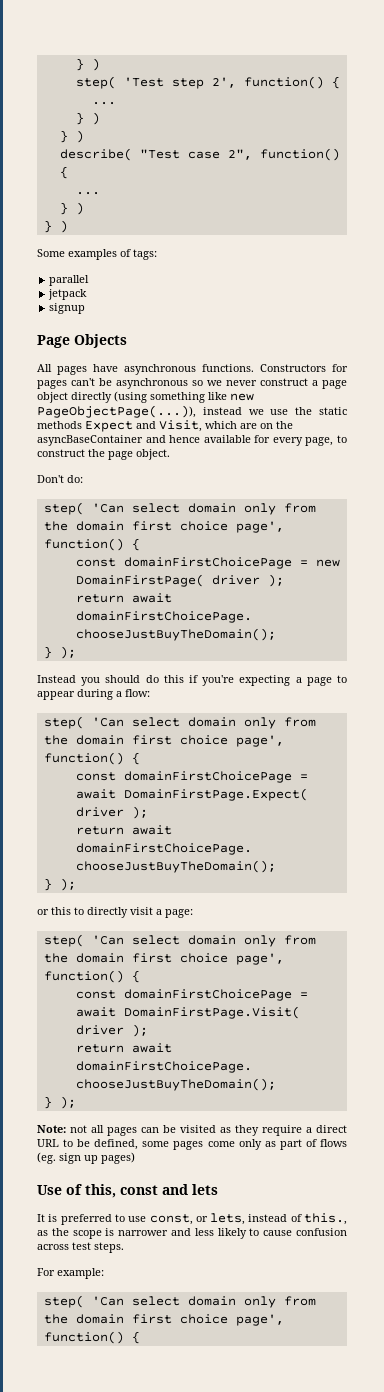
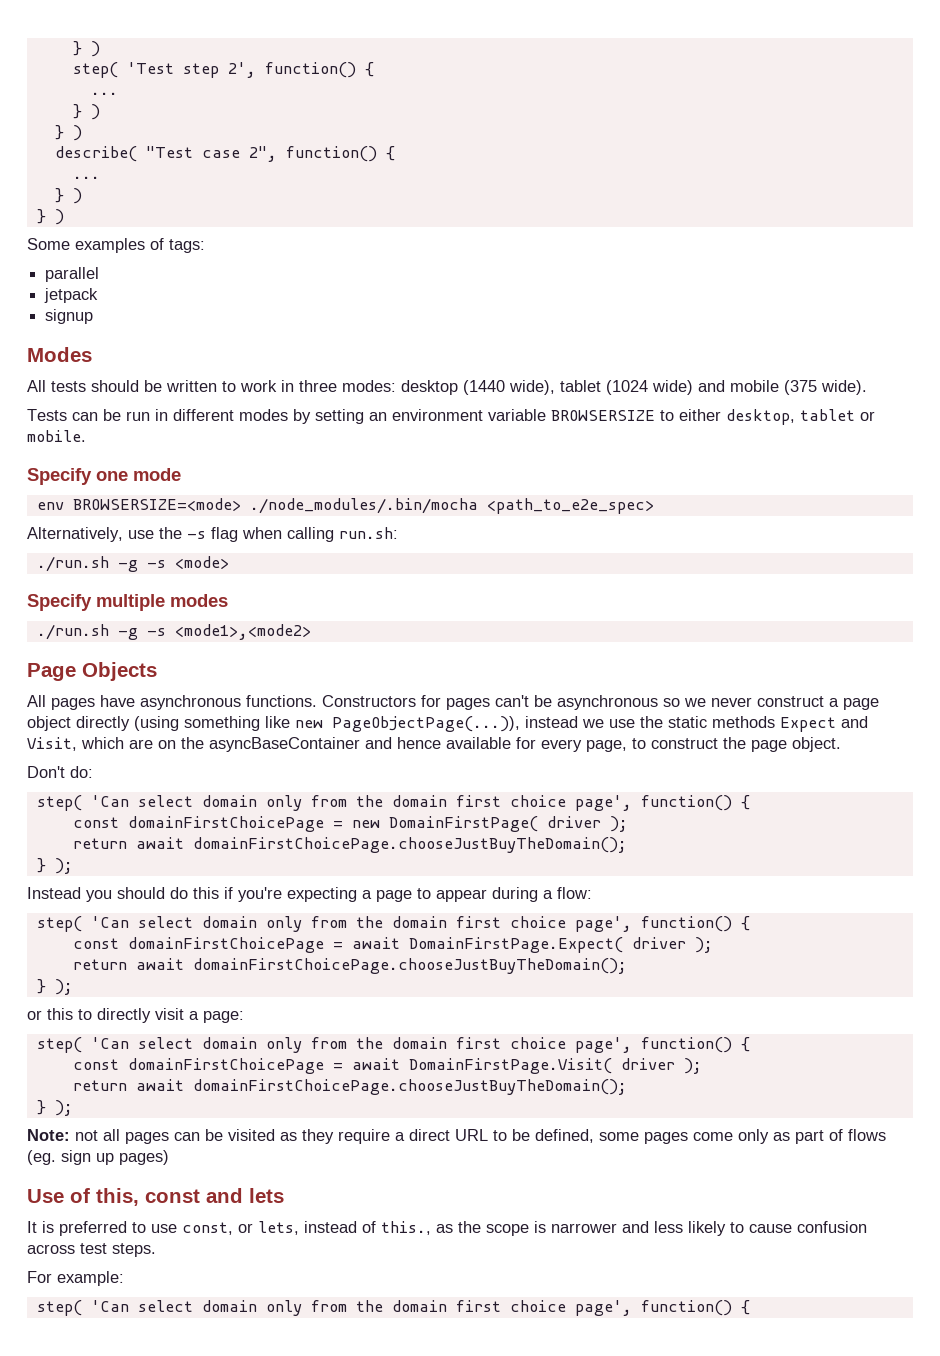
(86, 308) none -> [27,347,92,362] [27,380,867,395] [27,409,875,425] [27,430,86,442] [27,468,181,485] [36,498,654,514] [27,527,398,542] [36,556,229,572] [27,594,228,611] [36,624,311,640] // Modes // All tests should be written to work in three modes: desktop (1440 wide), tablet (1024 wide) and mobile (375 wide). // Tests can be run in different modes by setting an environment variable BROWSERSIZE to either desktop, tablet or mobile. // Specify one mode // env BROWSERSIZE=<mode> ./node_modules/.bin/mocha <path_to_e2e_spec> // Alternatively, use the -s flag when calling run.sh: // ./run.sh -g -s <mode> // Specify multiple modes // ./run.sh -g -s <mode1>,<mode2>

